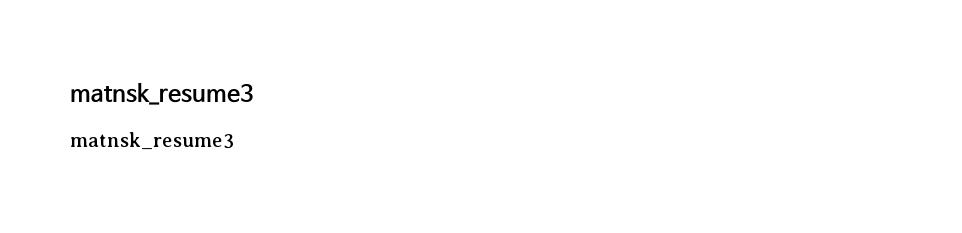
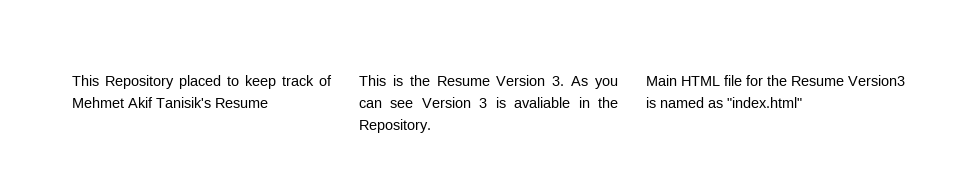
[70,83,253,105] [70,132,234,150] matnsk_resume3 // matnsk_resume3 -> [72,75,332,89] [72,97,268,108] [359,75,618,89] [359,97,618,108] [359,119,431,133] [646,75,905,86] [646,97,802,108] This Repository placed to keep track of Mehmet Akif Tanisik's Resume // This is the Resume Version 3. As you can see Version 3 is avaliable in the Repository. // Main HTML file for the Resume Version3 is named as "index.html"

